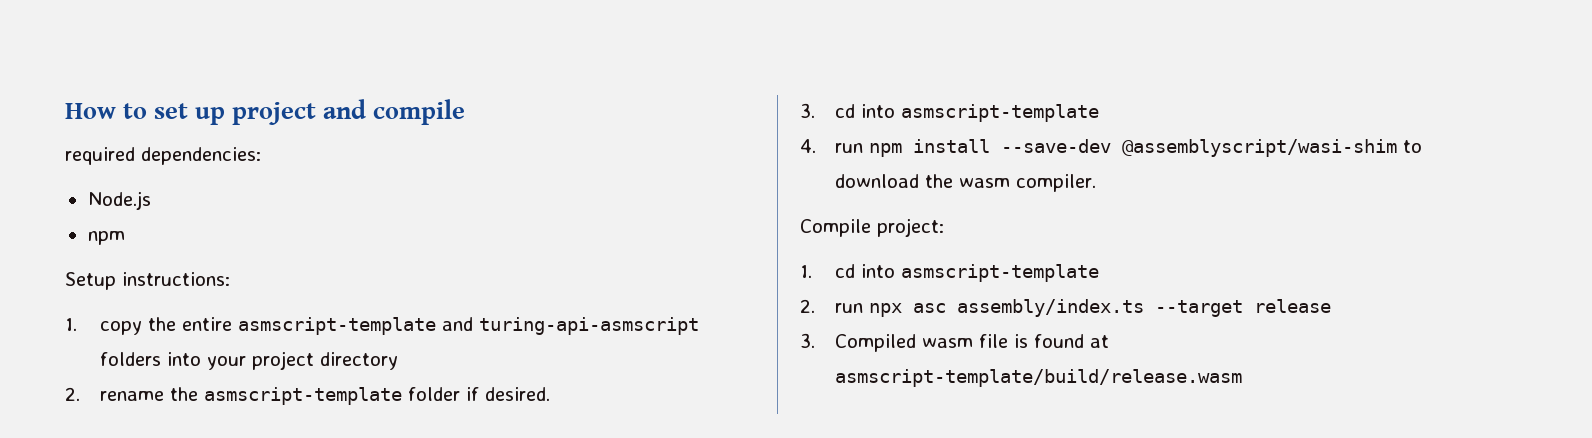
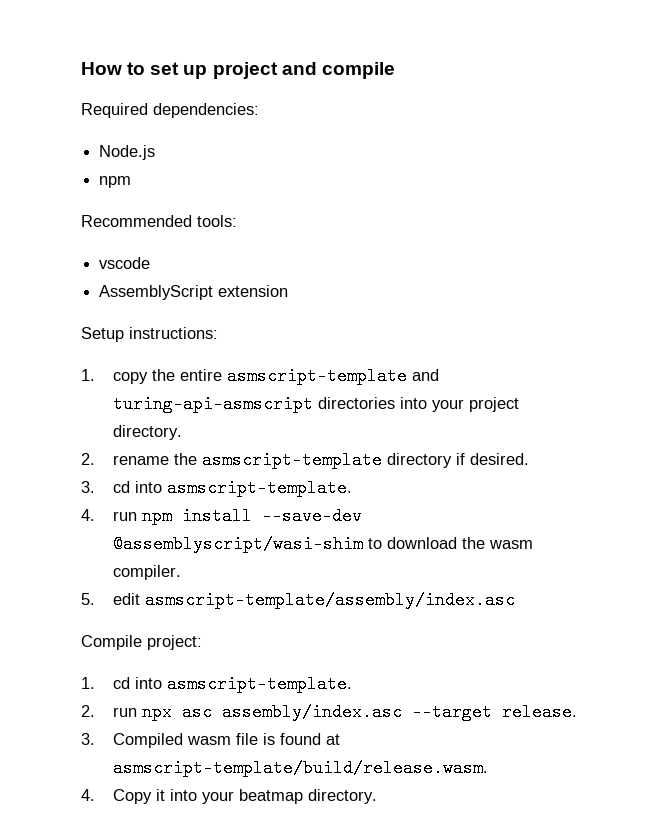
[65,147,135,165] required -> [81,103,148,118] Required
(125, 238) none -> [81,215,237,227] [99,257,151,269] [99,285,289,300] // Recommended tools: // vscode // AssemblyScript extension
[100,352,162,366] folders -> [317,397,395,409] directories
[320,352,399,370] directory -> [112,425,182,440] directory.
[408,387,461,401] folder -> [386,453,452,468] directory
[901,104,1100,122] asmscript-template -> [166,479,352,497] asmscript-template.
(1097, 183) none -> [81,591,515,609] // 5. edit asmscript-template/assembly/index.asc
[901,264,1100,282] asmscript-template -> [166,675,352,693] asmscript-template.
[957,299,1332,317] assembly/index.ts --target release -> [221,703,577,721] assembly/index.asc --target release.
[835,369,1243,387] asmscript-template/build/release.wasm -> [112,759,488,777] [81,789,377,804] asmscript-template/build/release.wasm. // 4. Copy it into your beatmap directory.

